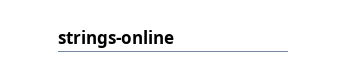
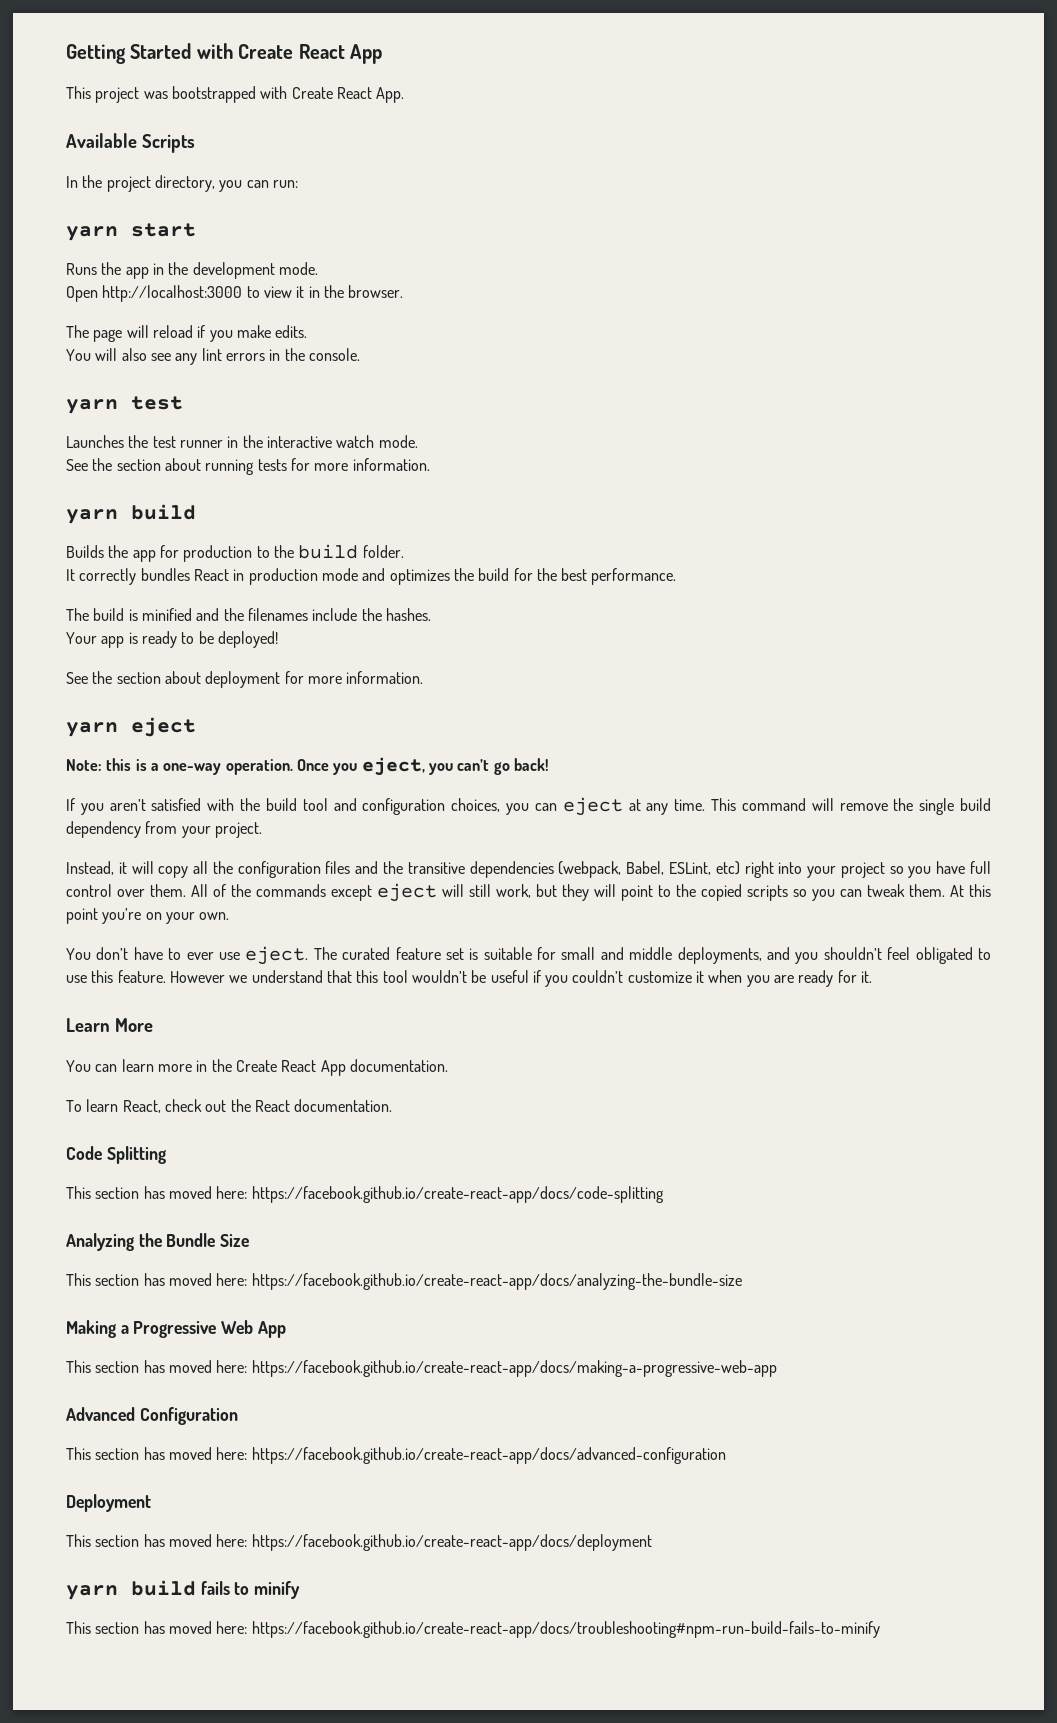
[58,30,174,48] strings-online -> [66,43,382,64] [66,86,405,103] [66,133,195,153] [66,175,298,192] [66,223,196,241] [66,262,318,279] [66,285,404,302] [66,325,308,342] [66,348,360,365] [66,396,183,414] [66,435,418,448] [66,458,430,475] [66,504,196,524] [66,544,404,562] [66,568,677,585] [66,608,431,621] [66,631,278,648] [66,671,424,688] [66,717,196,737] [66,757,549,776] [66,797,992,816] [66,821,262,838] [66,861,991,878] [66,883,991,902] [66,908,230,924] [66,946,991,965] [66,970,873,987] [66,1018,153,1032] [66,1059,448,1076] [66,1099,393,1113] [66,1146,166,1164] [66,1186,664,1203] [66,1233,250,1251] [66,1273,742,1290] [66,1320,286,1338] [66,1360,777,1377] [66,1407,238,1425] [66,1447,726,1464] [66,1494,151,1512] [66,1534,652,1551] [66,1580,301,1600] [66,1621,880,1638] Getting Started with Create React App // This project was bootstrapped with Create React App. // Available Scripts // In the project directory, you can run: // yarn start // Runs the app in the development mode. // Open http://localhost:3000 to view it in the browser. // The page will reload if you make edits. // You will also see any lint errors in the console. // yarn test // Launches the test runner in the interactive watch mode. // See the section about running tests for more information. // yarn build // Builds the app for production to the build folder. // It correctly bundles React in production mode and optimizes the build for the best performance. // The build is minified and the filenames include the hashes. // Your app is ready to be deployed! // See the section about deployment for more information. // yarn eject // Note: this is a one-way operation. Once you eject, you can’t go back! // If you aren’t satisfied with the build tool and configuration choices, you can eject at any time. This command will remove the single build dependency from your project. // Instead, it will copy all the configuration files and the transitive dependencies (webpack, Babel, ESLint, etc) right into your project so you have full control over them. All of the commands except eject will still work, but they will point to the copied scripts so you can tweak them. At this point you’re on your own. // You don’t have to ever use eject. The curated feature set is suitable for small and middle deployments, and you shouldn’t feel obligated to use this feature. However we understand that this tool wouldn’t be useful if you couldn’t customize it when you are ready for it. // Learn More // You can learn more in the Create React App documentation. // To learn React, check out the React documentation. // Code Splitting // This section has moved here: https://facebook.github.io/create-react-app/docs/code-splitting // Analyzing the Bundle Size // This section has moved here: https://facebook.github.io/create-react-app/docs/analyzing-the-bundle-size // Making a Progressive Web App // This section has moved here: https://facebook.github.io/create-react-app/docs/making-a-progressive-web-app // Advanced Configuration // This section has moved here: https://facebook.github.io/create-react-app/docs/advanced-configuration // Deployment // This section has moved here: https://facebook.github.io/create-react-app/docs/deployment // yarn build fails to minify // This section has moved here: https://facebook.github.io/create-react-app/docs/troubleshooting#npm-run-build-fails-to-minify

